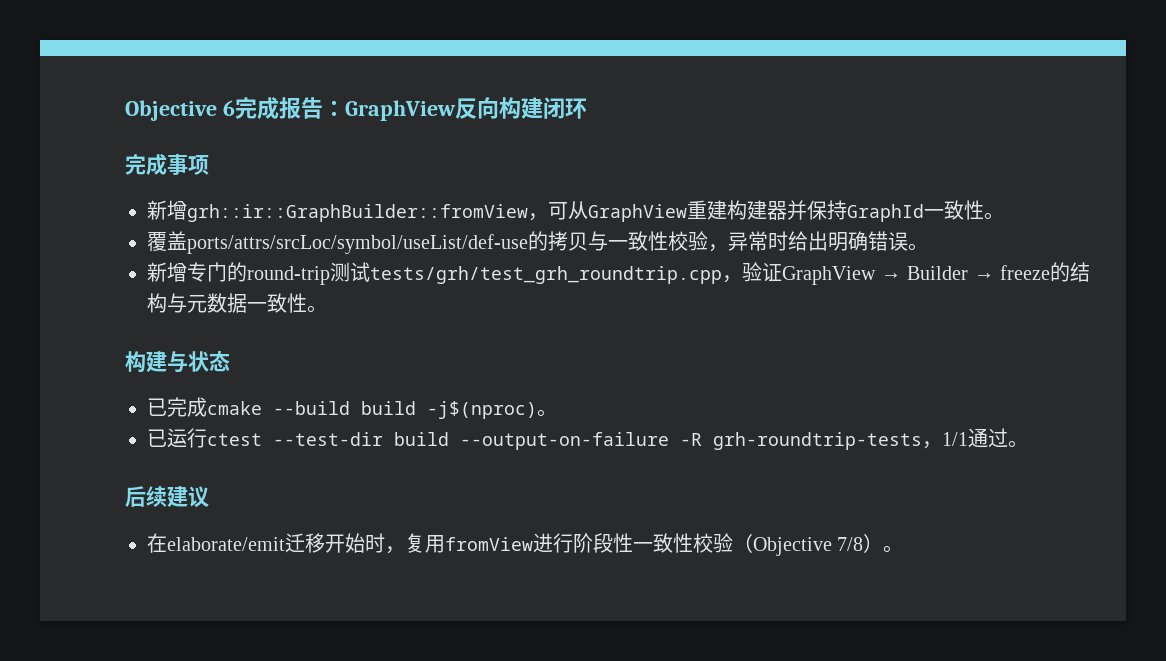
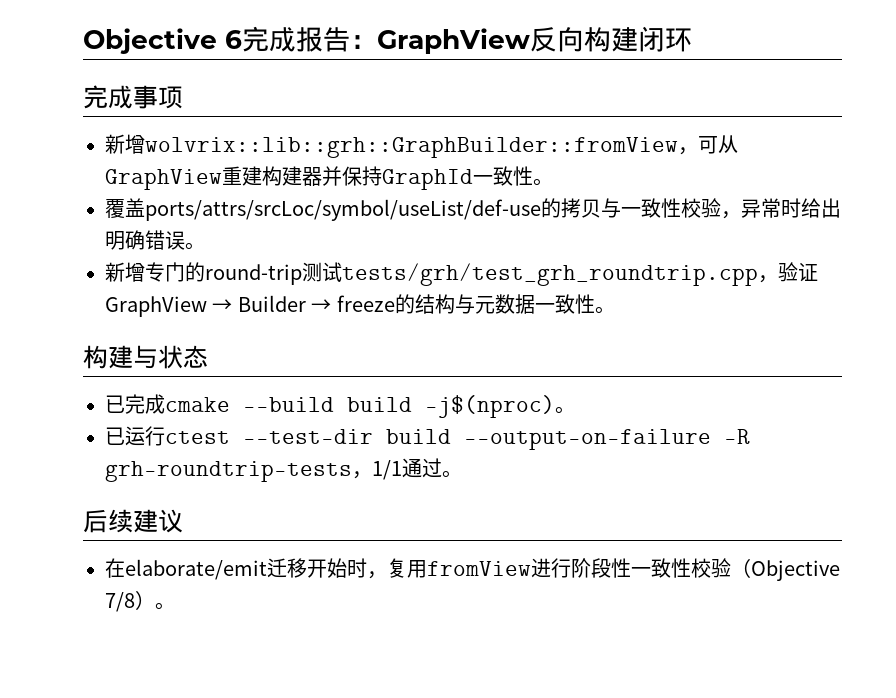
[187,204,528,222] grh::ir::GraphBuilder::fromView -> [145,137,678,158] wolvrix::lib::grh::GraphBuilder::fromView

